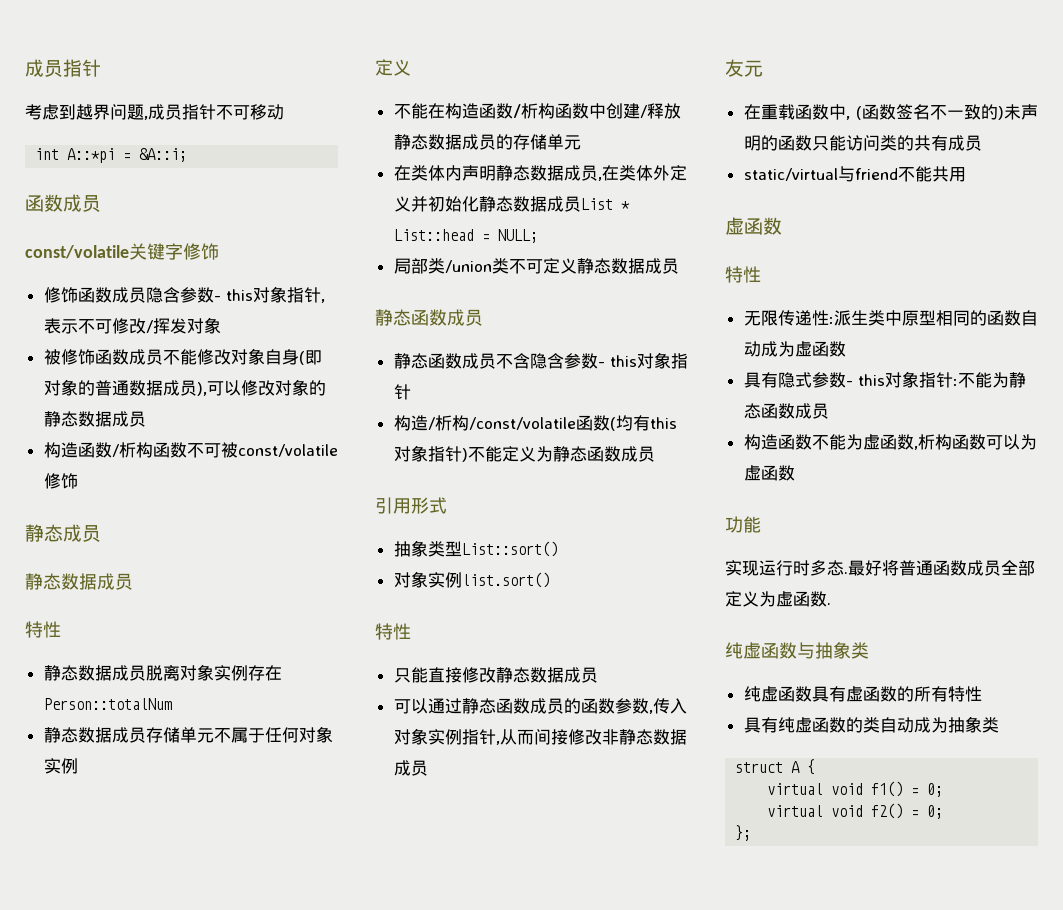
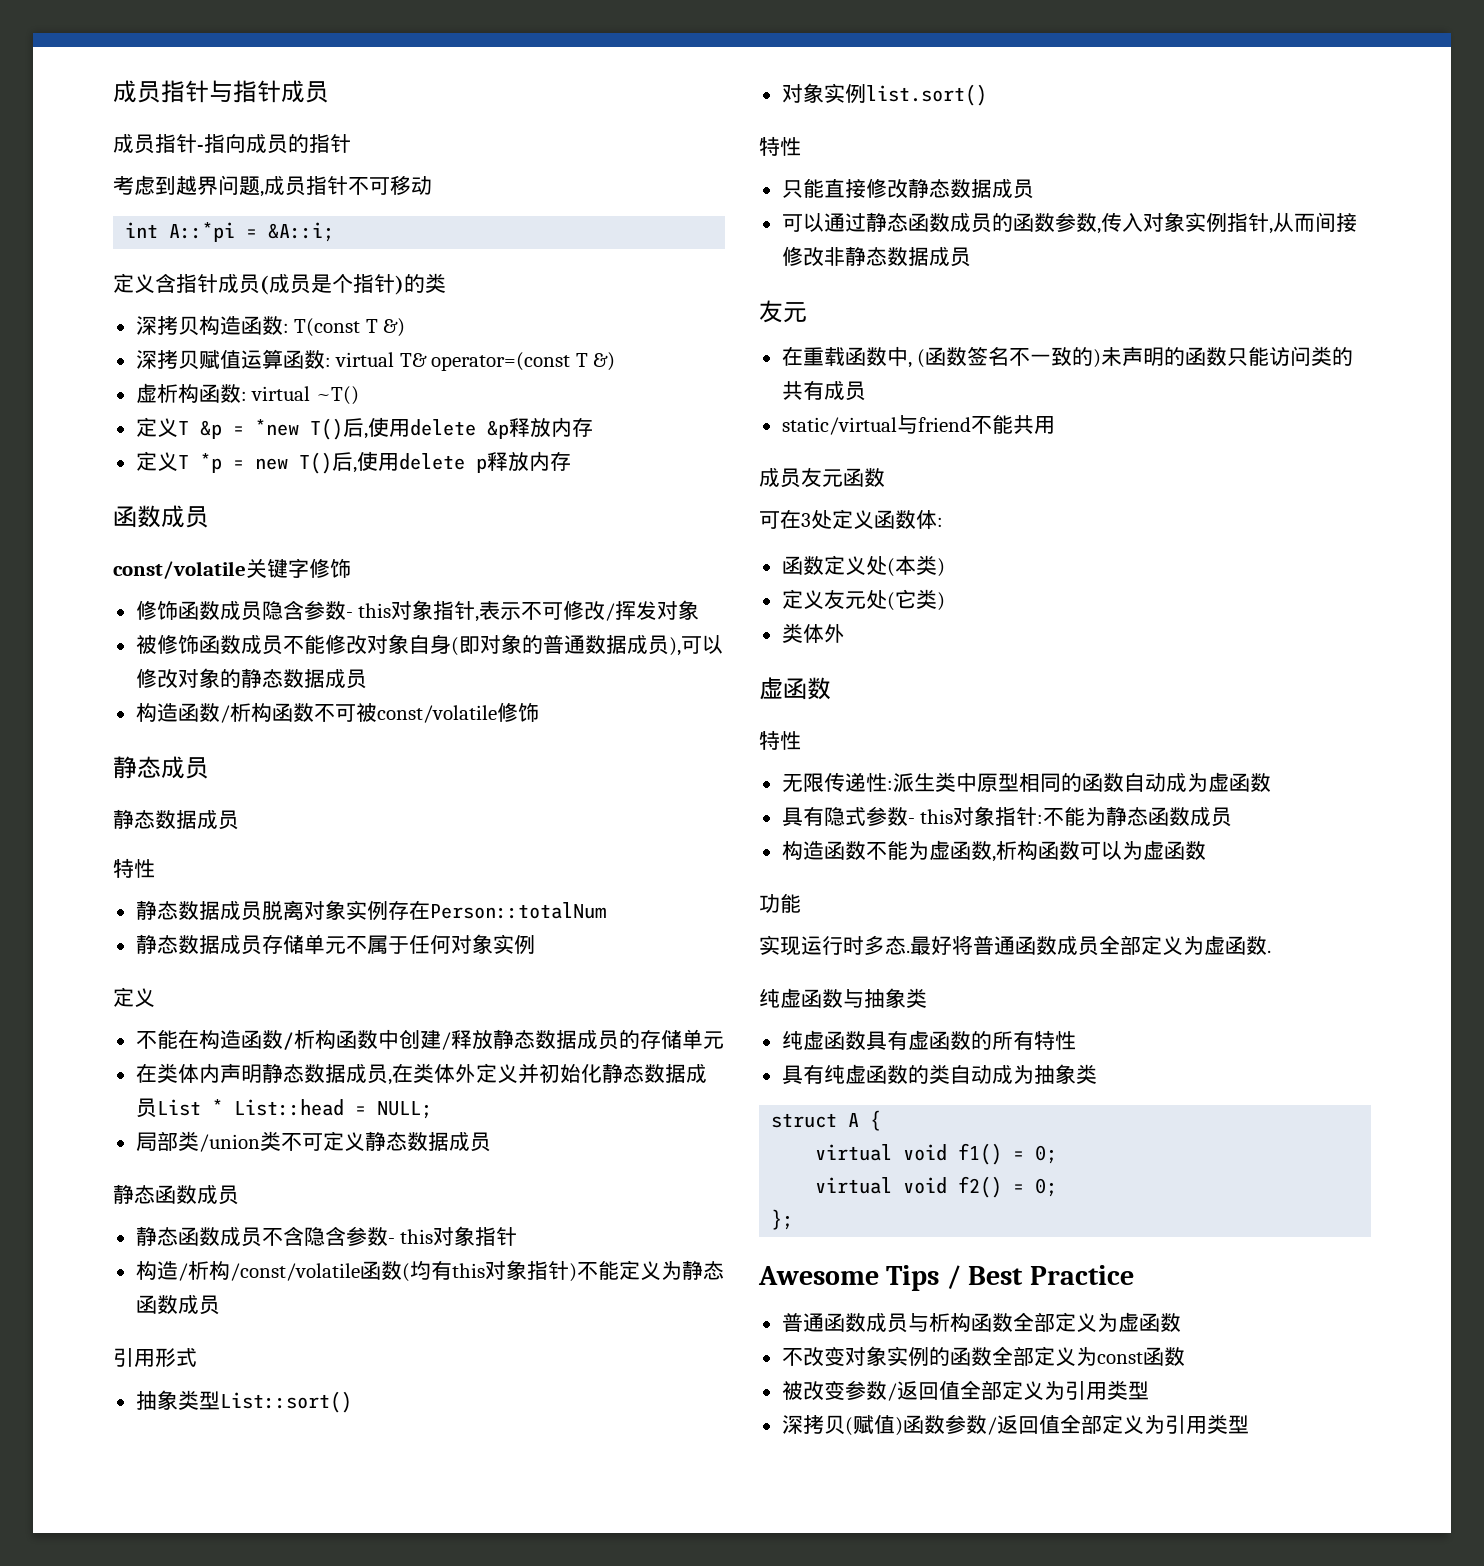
[25,59,101,77] 成员指针 -> [113,80,329,103] [113,133,351,154] 成员指针与指针成员 // 成员指针-指向成员的指针
(188, 155) none -> [113,273,446,295] [135,316,406,337] [135,349,616,371] [135,383,359,405] [135,417,593,440] [135,451,571,474] // 定义含指针成员(成员是个指针)的类 // 深拷贝构造函数: T(const T &) // 深拷贝赋值运算函数: virtual T& operator=(const T &) // 虚析构函数: virtual ~T() // 定义T &p = *new T()后,使用delete &p释放内存 // 定义T *p = new T()后,使用delete p释放内存
(966, 174) none -> [759,467,885,488] [759,509,943,529] [781,555,945,577] [781,589,945,611] [781,623,845,643] // 成员友元函数 // 可在3处定义函数体: // 函数定义处(本类) // 定义友元处(它类) // 类体外
(752, 833) none -> [758,1265,1134,1291] [781,1312,1181,1333] [781,1346,1185,1367] [781,1380,1149,1401] [781,1414,1249,1436] // Awesome Tips / Best Practice // 普通函数成员与析构函数全部定义为虚函数 // 不改变对象实例的函数全部定义为const函数 // 被改变参数/返回值全部定义为引用类型 // 深拷贝(赋值)函数参数/返回值全部定义为引用类型

